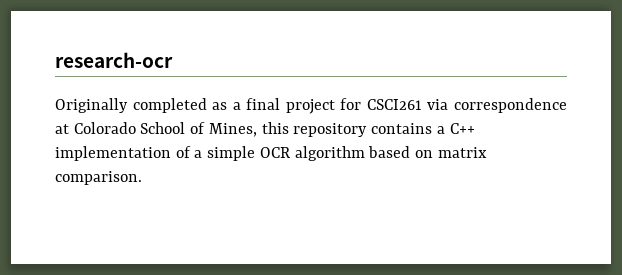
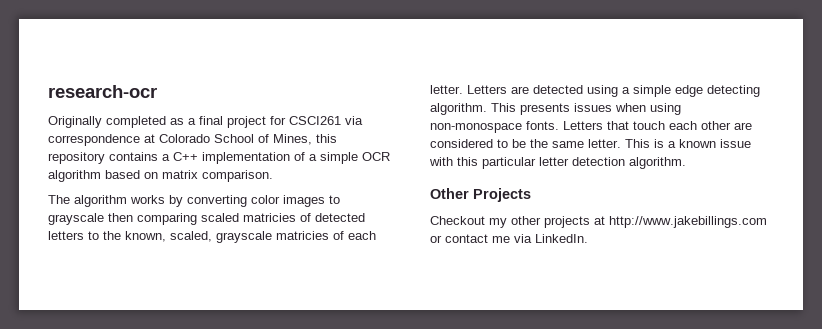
(142, 178) none -> [48,195,340,207] [48,213,365,225] [48,231,376,243] [430,85,760,97] [430,103,681,115] [430,121,752,133] [430,139,751,148] [429,157,686,169] [430,188,531,202] [430,216,767,228] [430,234,588,243] // The algorithm works by converting color images to grayscale then comparing scaled matricies of detected letters to the known, scaled, grayscale matricies of each letter. Letters are detected using a simple edge detecting algorithm. This presents issues when using non-monospace fonts. Letters that touch each other are considered to be the same letter. This is a known issue with this particular letter detection algorithm. // Other Projects // Checkout my other projects at http://www.jakebillings.com or contact me via LinkedIn.

